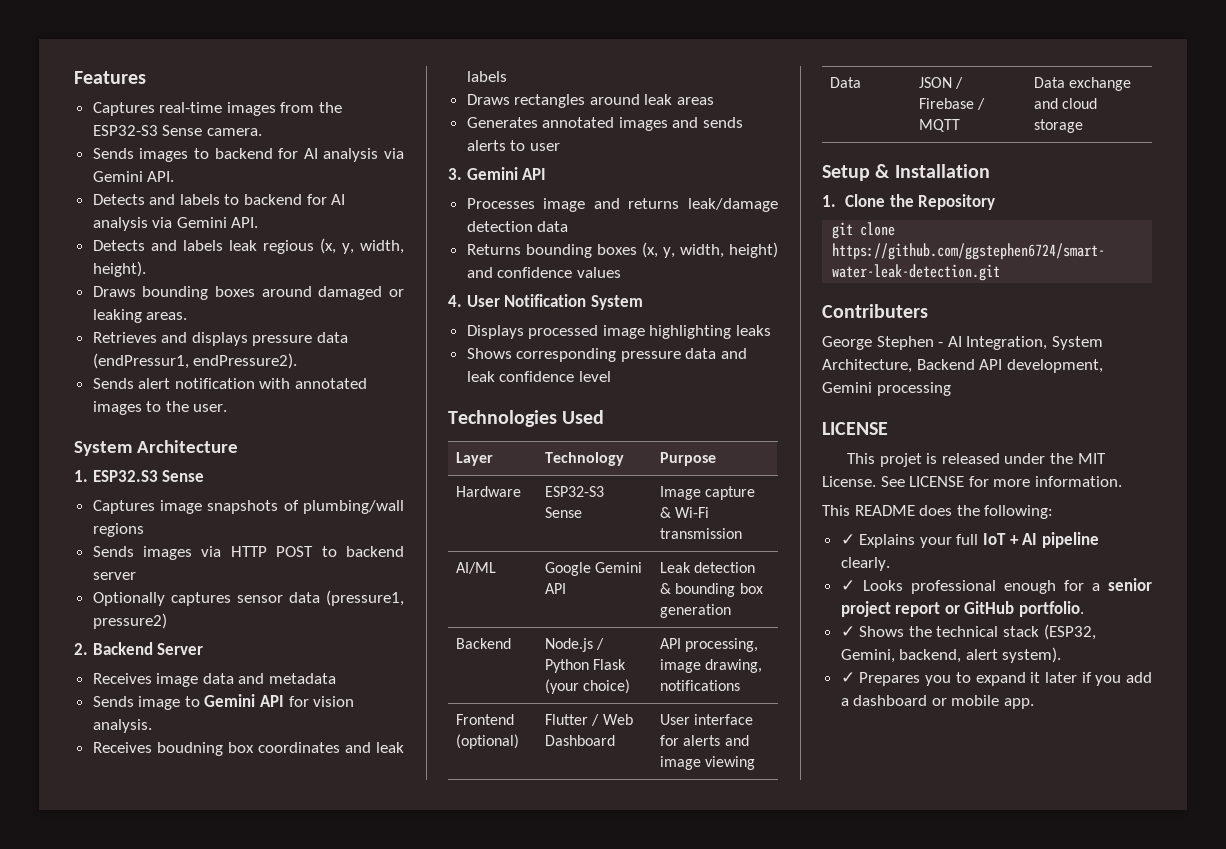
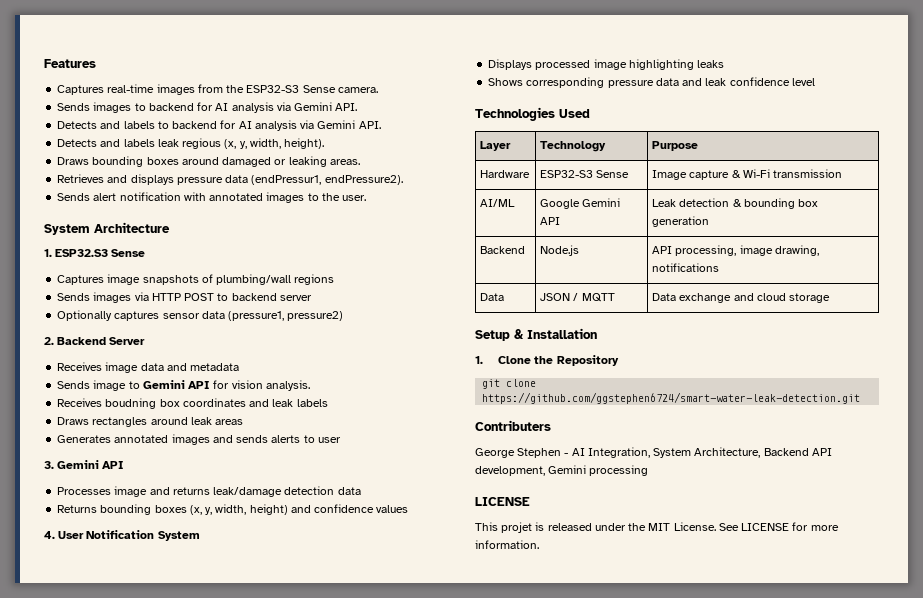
[596,638,605,650] [545,659,627,673] [545,679,631,694] / Python Flask (your choice) -> (580, 250) none
[456,714,515,725] [456,734,520,749] [545,714,633,726] [545,735,616,746] [660,714,754,725] [660,735,749,746] [660,756,756,770] // Frontend (optional) | Flutter / Web Dashboard | User interface for alerts and image viewing -> (720, 267) none
[919,98,986,110] Firebase / -> (579, 297) none
[822,505,1054,519] [840,532,1099,548] [840,557,890,571] [840,578,1152,594] [840,601,1085,617] [840,624,1096,640] [840,647,1062,663] [840,672,1152,686] [840,695,1035,709] // This README does the following: // ✓ Explains your full IoT + AI pipeline clearly. // ✓ Looks professional enough for a senior project report or GitHub portfolio. // ✓ Shows the technical stack (ESP32, Gemini, backend, alert system). // ✓ Prepares you to expand it later if you add a dashboard or mobile app. -> (539, 544) none

